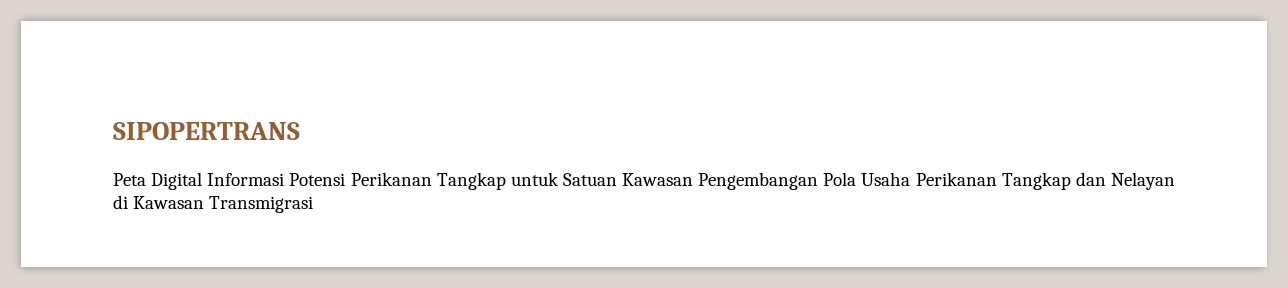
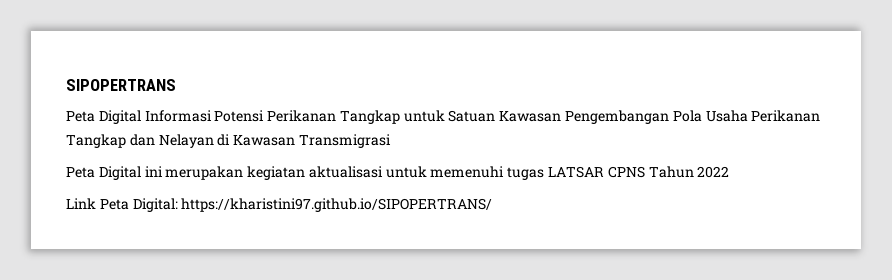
(314, 204) none -> [66,166,730,180] [66,198,493,212] // Peta Digital ini merupakan kegiatan aktualisasi untuk memenuhi tugas LATSAR CPNS Tahun 2022 // Link Peta Digital: https://kharistini97.github.io/SIPOPERTRANS/

